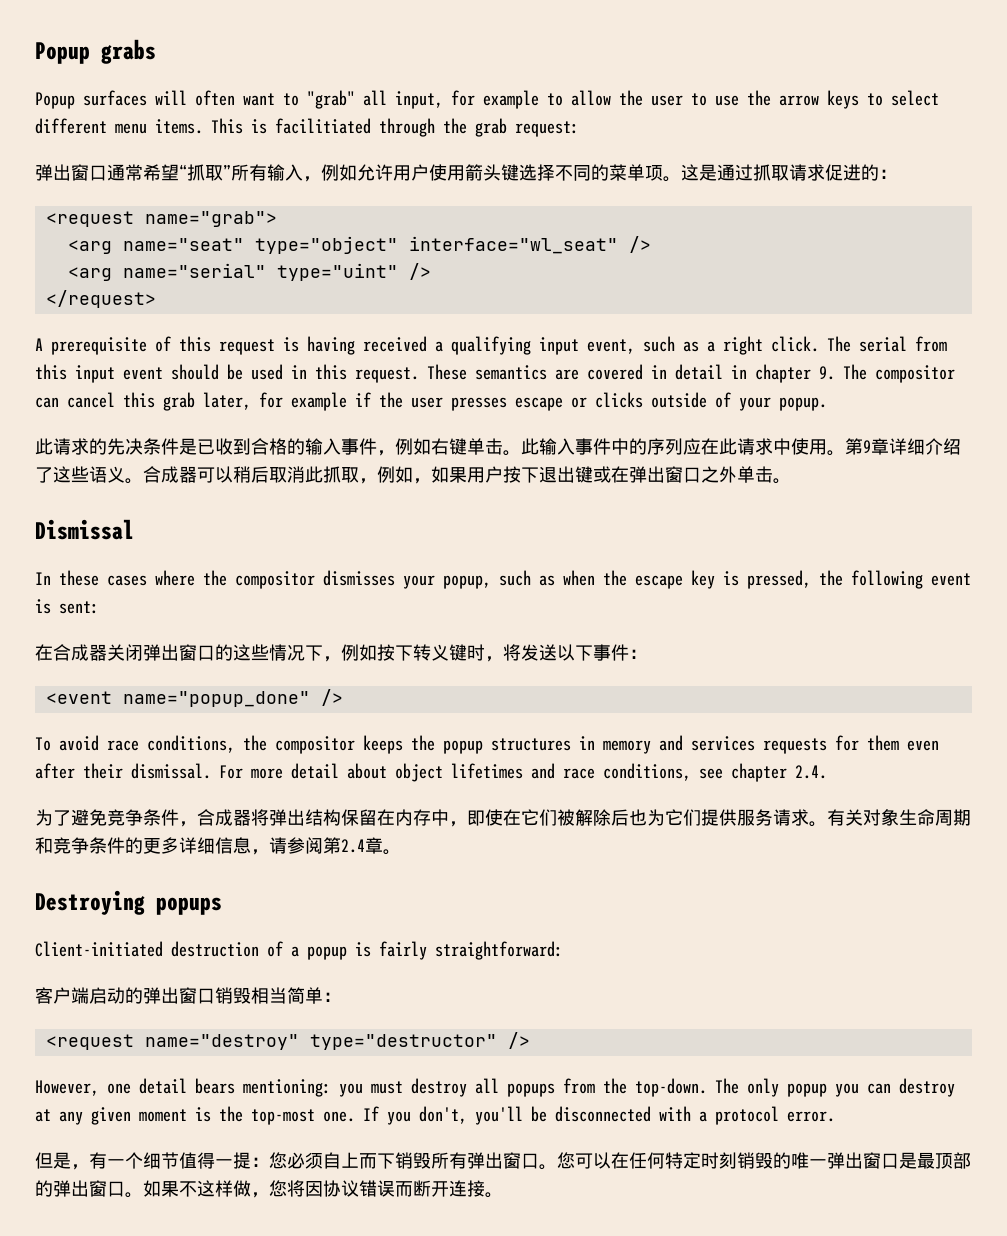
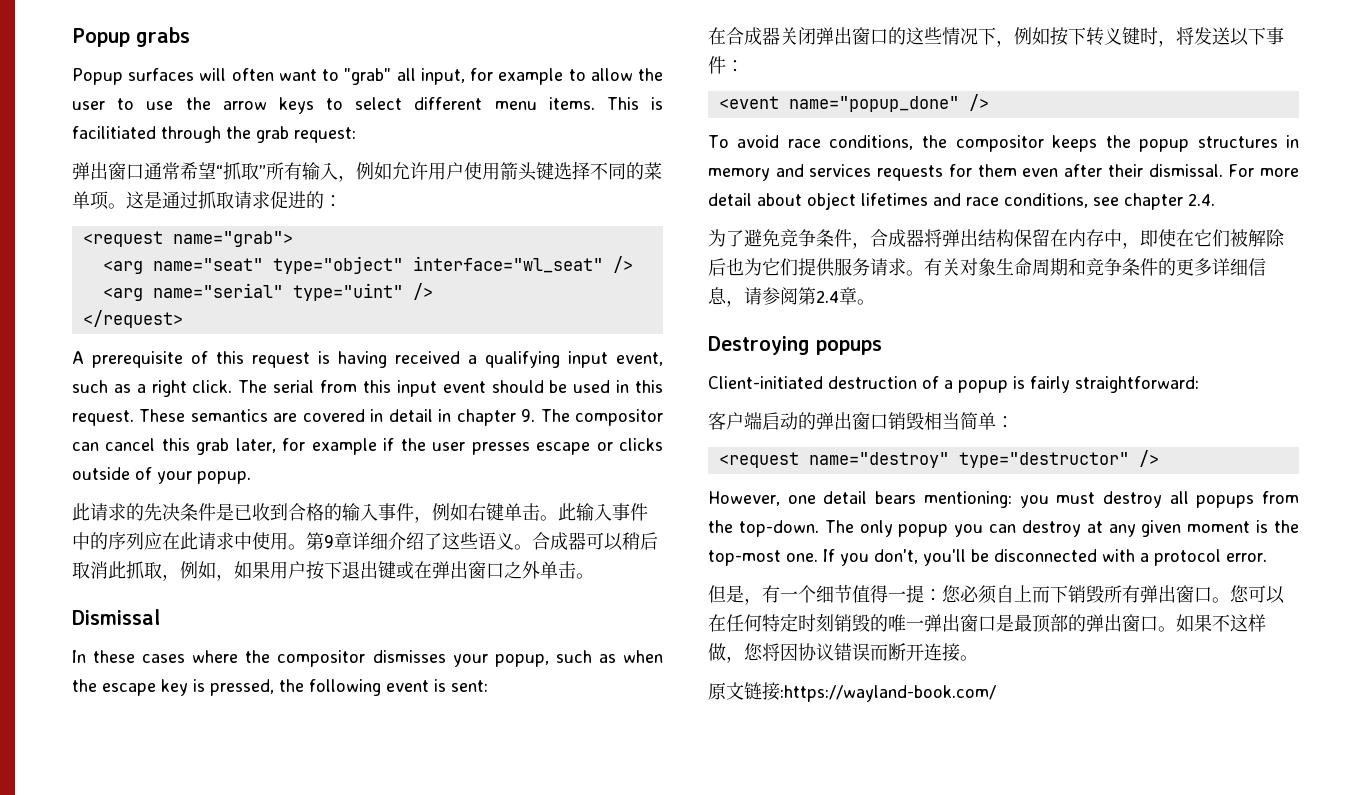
(503, 1195) none -> [708,682,996,702] // 原文链接:https://wayland-book.com/

